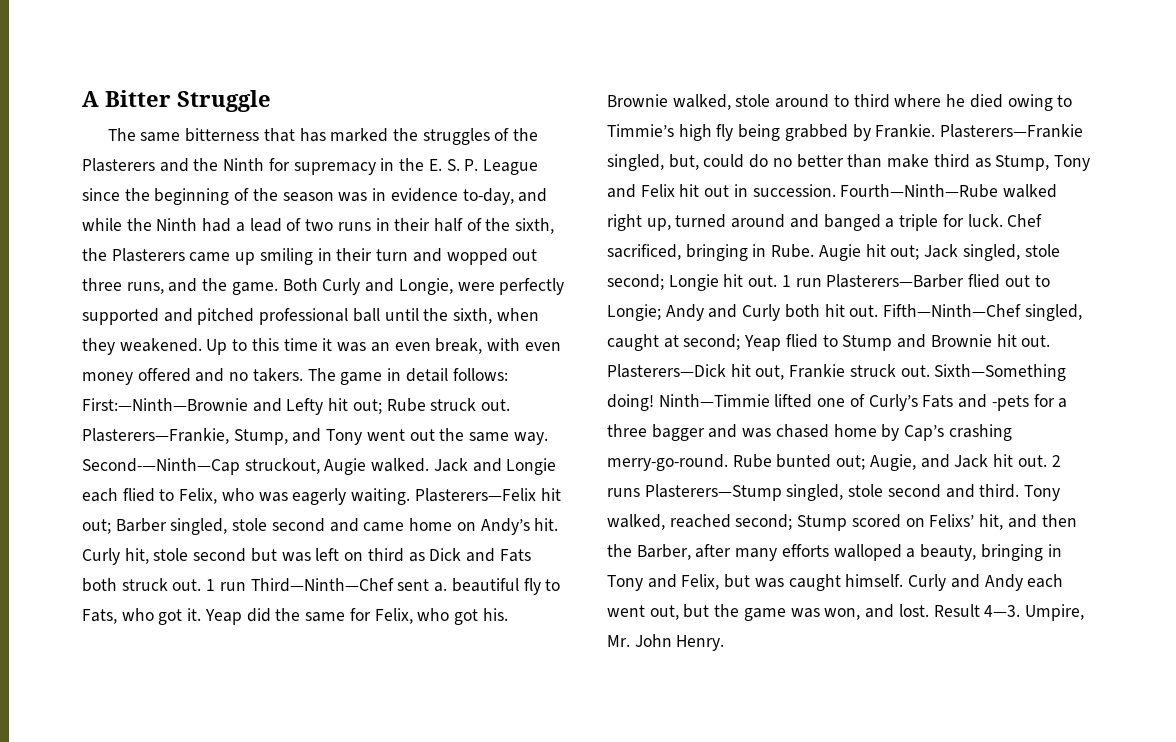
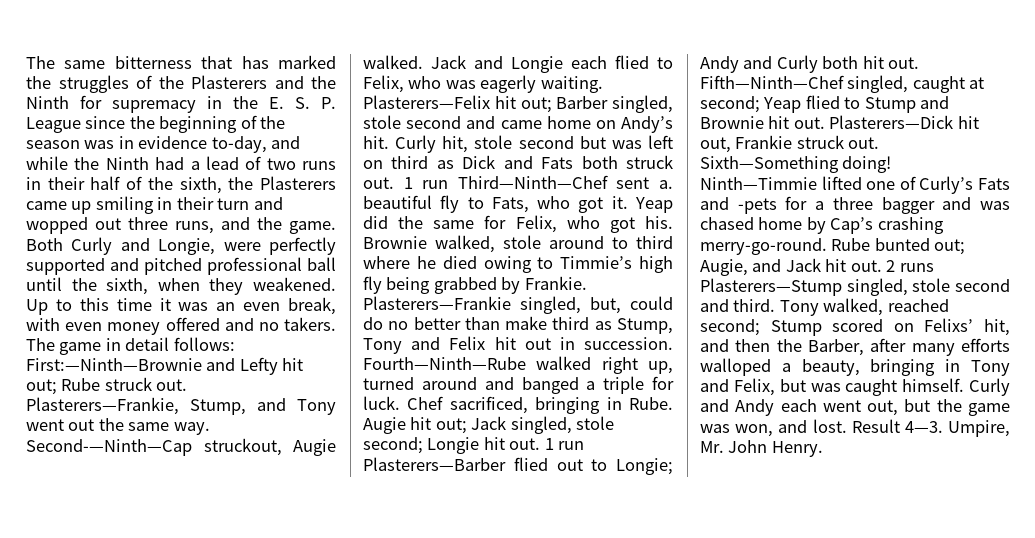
[82,90,271,112] A Bitter Struggle // -> (26, 62) none

